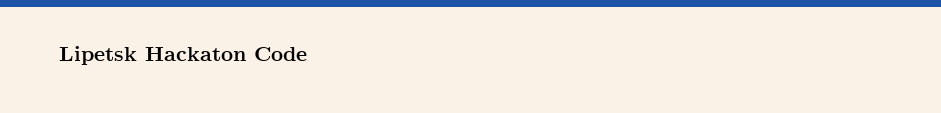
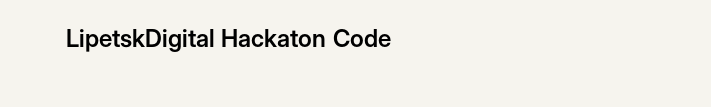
[59,46,137,65] Lipetsk -> [66,29,215,52] LipetskDigital

